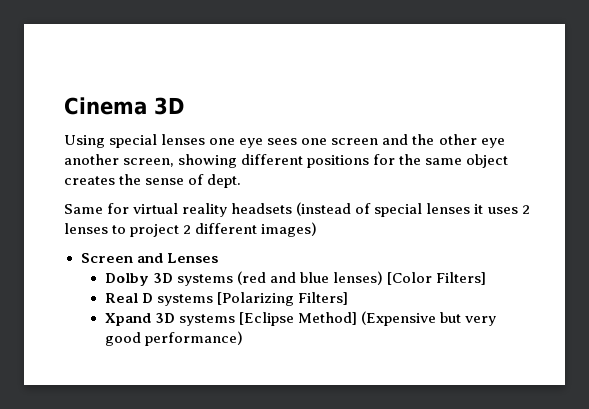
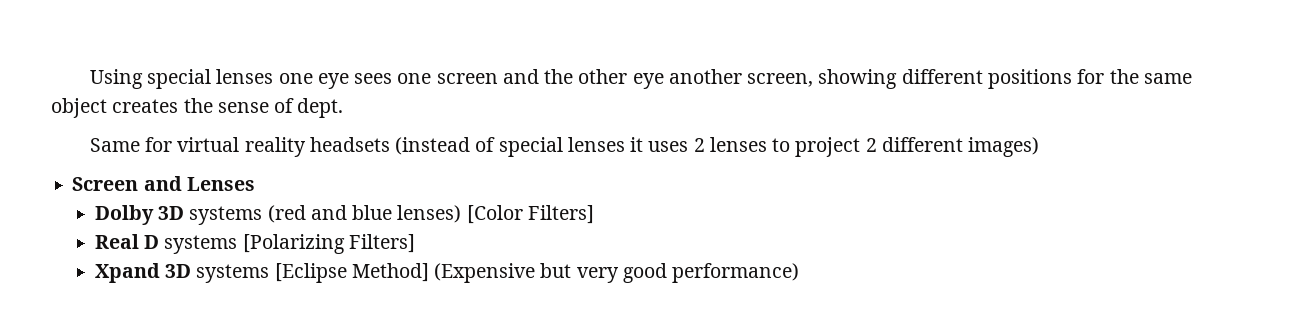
[64,97,184,115] Cinema 3D // -> (89, 79) none

